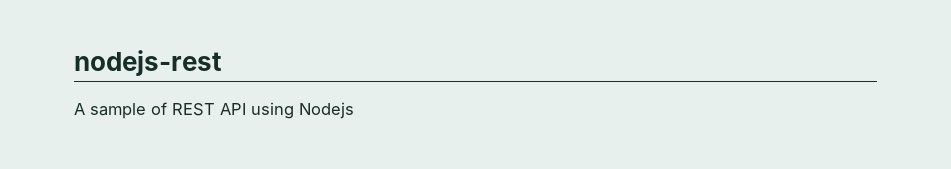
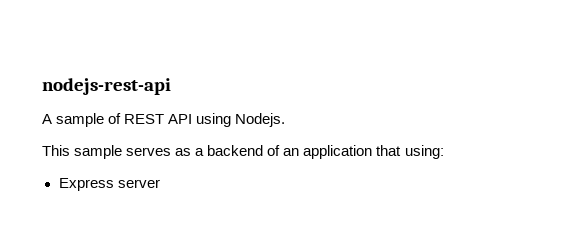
[74,50,222,76] nodejs-rest -> [42,78,171,95] nodejs-rest-api
[299,102,354,119] Nodejs -> [235,113,286,127] [42,145,444,159] [58,178,160,191] Nodejs. // This sample serves as a backend of an application that using: // Express server

